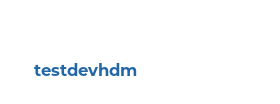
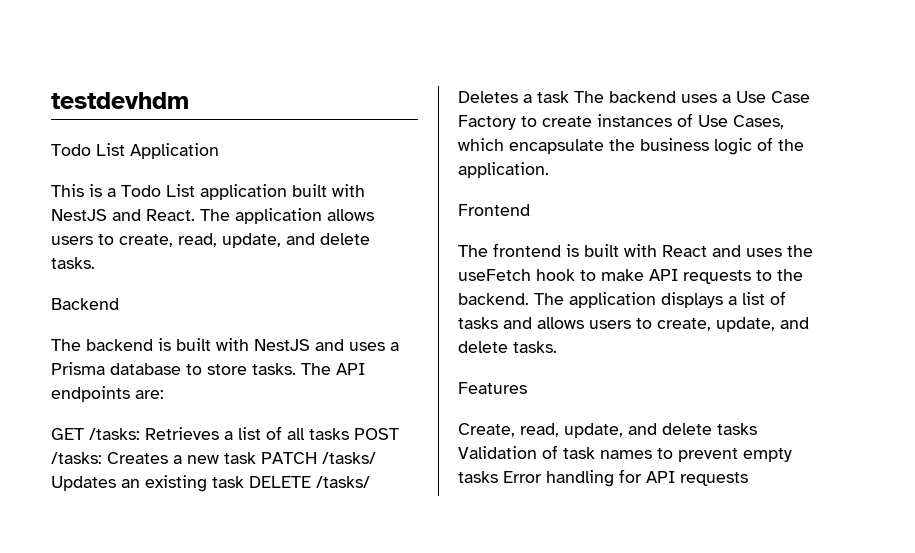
(137, 69) none -> [51,143,219,159] [51,184,365,200] [51,208,374,224] [51,233,370,248] [51,257,95,269] [51,298,119,310] [51,338,399,351] [51,362,365,375] [51,386,164,402] [51,426,399,440] [51,452,376,464] [51,475,370,492] [458,91,810,103] [458,113,784,130] [458,137,804,155] [458,162,549,178] [458,204,530,216] [458,243,813,257] [458,269,803,284] [458,291,786,308] [458,317,809,332] [458,341,557,353] [458,382,527,394] [458,423,757,438] [458,445,792,462] [458,469,748,487] // Todo List Application // This is a Todo List application built with NestJS and React. The application allows users to create, read, update, and delete tasks. // Backend // The backend is built with NestJS and uses a Prisma database to store tasks. The API endpoints are: // GET /tasks: Retrieves a list of all tasks POST /tasks: Creates a new task PATCH /tasks/ Updates an existing task DELETE /tasks/ Deletes a task The backend uses a Use Case Factory to create instances of Use Cases, which encapsulate the business logic of the application. // Frontend // The frontend is built with React and uses the useFetch hook to make API requests to the backend. The application displays a list of tasks and allows users to create, update, and delete tasks. // Features // Create, read, update, and delete tasks Validation of task names to prevent empty tasks Error handling for API requests

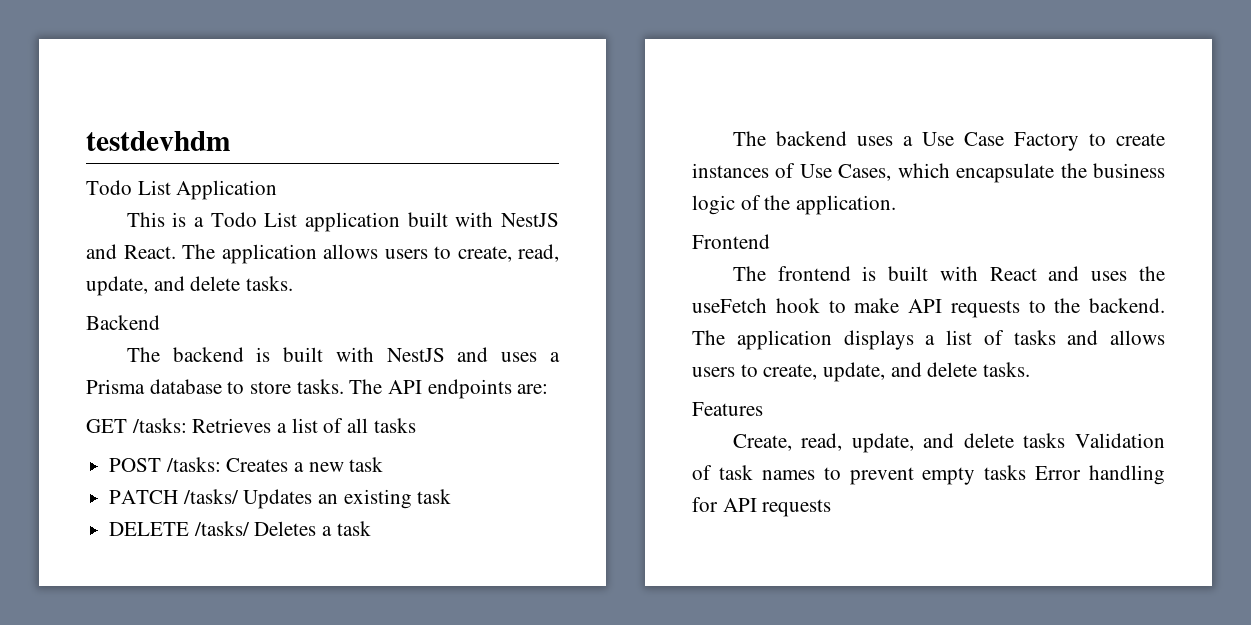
(349, 434) none -> (416, 425) //
(256, 458) none -> (384, 464) //
(244, 482) none -> (452, 496) //
(569, 97) none -> (371, 528) //

